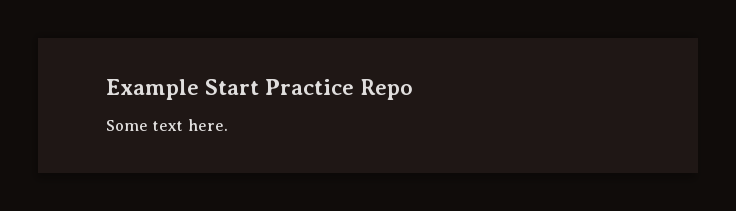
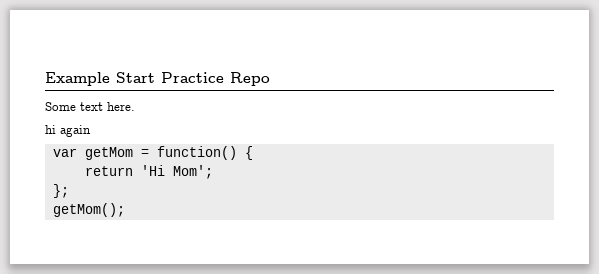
(228, 125) none -> [45,125,91,137] [52,146,253,160] [84,165,213,179] [52,184,69,198] [52,203,125,217] // hi again // var getMom = function() { // return 'Hi Mom'; // }; // getMom();

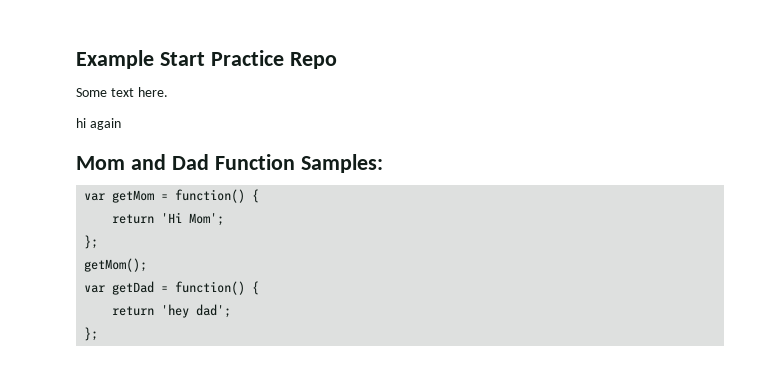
(91, 131) none -> [76,154,383,173] // Mom and Dad Function Samples:
(125, 210) none -> [84,281,260,295] [112,304,232,318] [84,327,99,341] // var getDad = function() { // return 'hey dad'; // };

